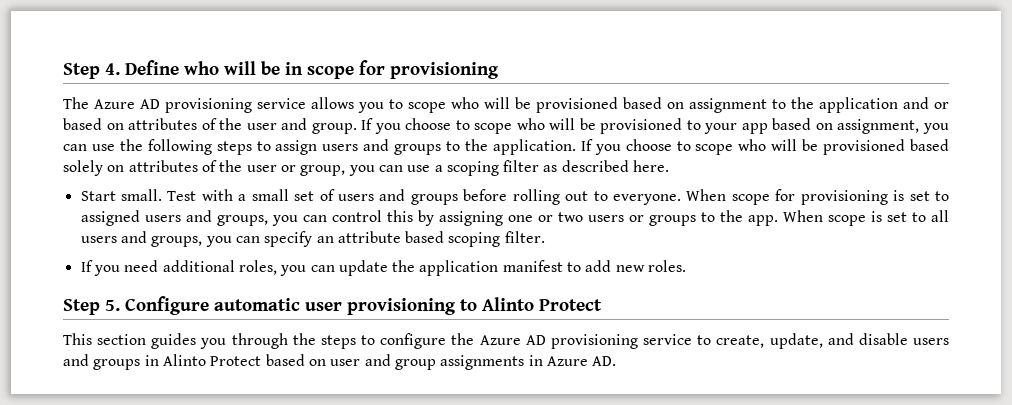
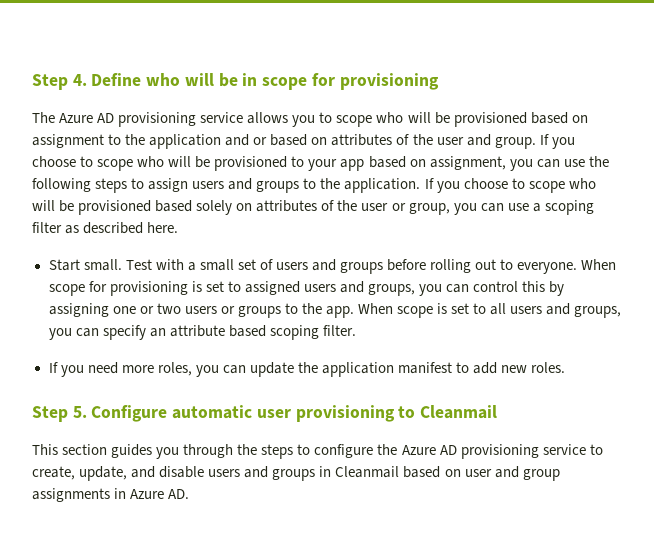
[162,260,235,272] additional -> [121,365,154,373] more
[482,297,602,311] Alinto Protect -> [420,405,498,419] Cleanmail
[162,354,262,366] Alinto Protect -> [335,466,400,478] Cleanmail

